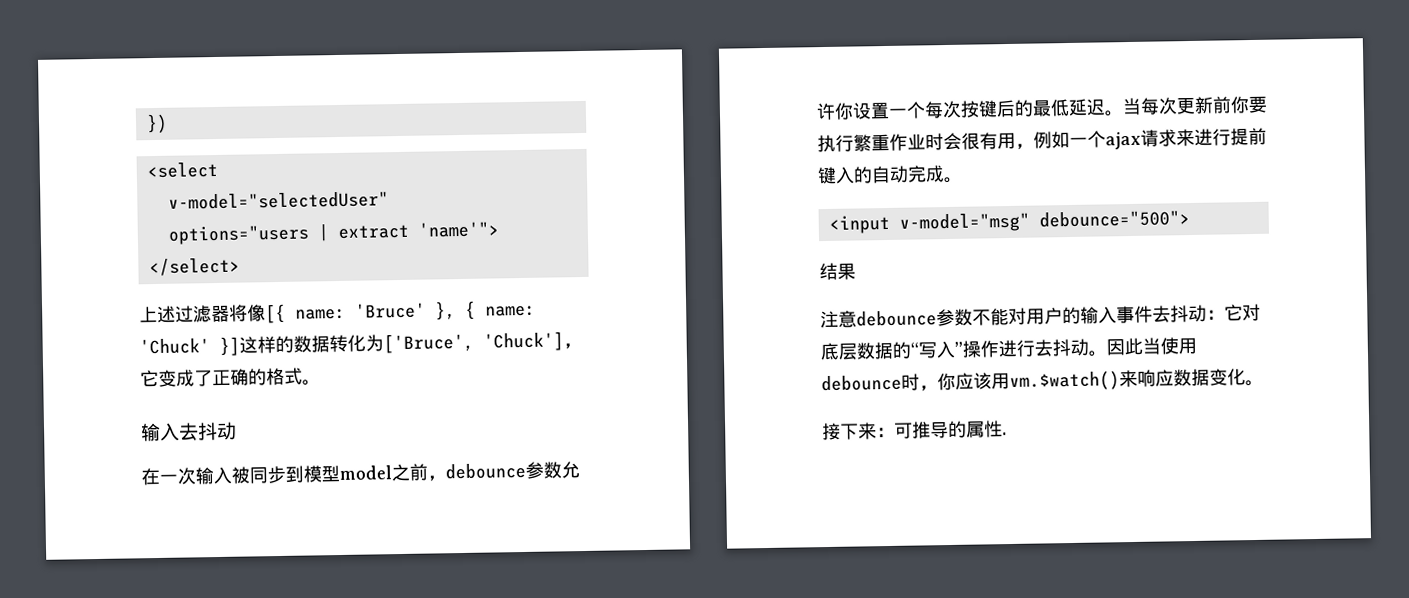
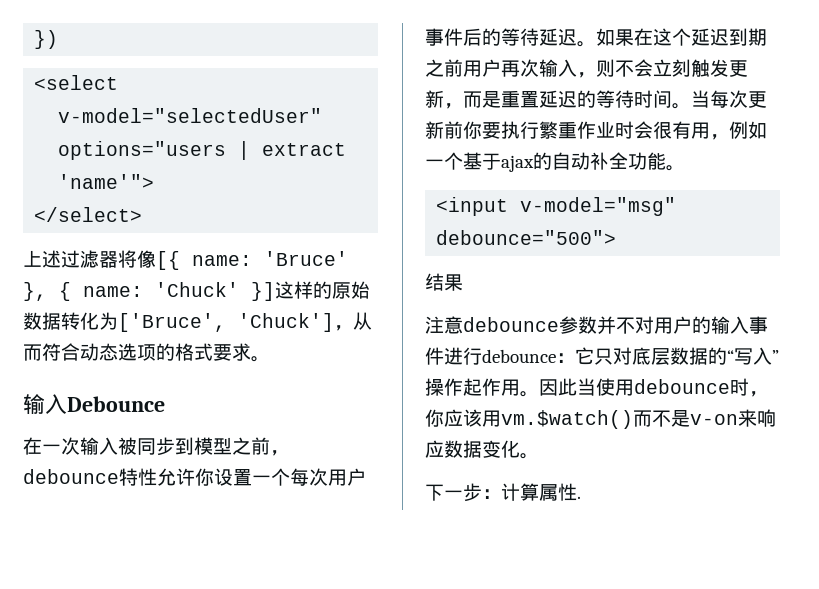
(294, 344) none -> [332,281,370,299] 原始
[140,367,303,388] 它变成了正确的格式 -> [353,312,372,330] [23,343,251,361] 从而符合动态选项的格式要求
[178,421,237,441] 去抖动 -> [67,396,165,412] Debounce
[339,465,392,481] model -> (232, 446) none
[525,461,562,479] 参数 -> [119,468,157,486] 特性
[960,98,1106,118] 按键后的最低延迟 -> [328,468,366,486] [425,28,767,47] [425,59,748,78] [425,90,672,109] 用户事件后的等待延迟。如果在这个延迟到期之前用户再次输入，则不会立刻触发更新，而是重置延迟的等待时间
[1105,127,1267,150] [817,165,945,185] ajax请求来进行提前键入的自动完成 -> [463,152,666,172] 基于ajax的自动补全功能
[972,308,1009,326] 不能 -> [597,316,635,334] 并不
[1152,304,1243,323] 去抖动：它 -> [444,347,613,365] 进行debounce：它只
[998,338,1089,358] 进行去抖动 -> [463,378,520,396] 起作用
(1120, 381) none -> [633,410,738,427] 而不是v-on
[822,420,967,441] 接下来：可推导的 -> [425,483,539,502] 下一步：计算

